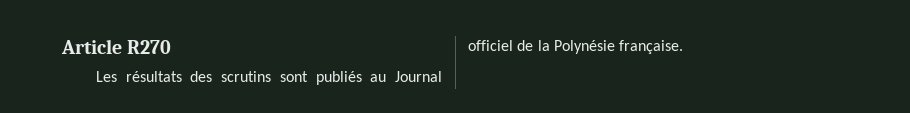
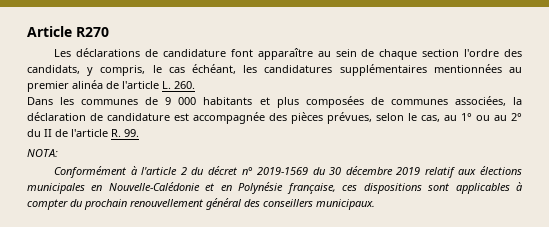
[125,71,442,85] [468,40,684,54] résultats des scrutins sont publiés au Journal officiel de la Polynésie française. -> [76,48,522,60] [27,64,522,76] [27,80,195,92] [27,96,522,108] [27,112,522,124] [27,129,139,137] [27,149,58,157] [54,166,523,178] [27,182,523,194] [27,198,375,210] déclarations de candidature font apparaître au sein de chaque section l'ordre des candidats, y compris, le cas échéant, les candidatures supplémentaires mentionnées au premier alinéa de l'article L. 260. // Dans les communes de 9 000 habitants et plus composées de communes associées, la déclaration de candidature est accompagnée des pièces prévues, selon le cas, au 1° ou au 2° du II de l'article R. 99. // NOTA: // Conformément à l'article 2 du décret n° 2019-1569 du 30 décembre 2019 relatif aux élections municipales en Nouvelle-Calédonie et en Polynésie française, ces dispositions sont applicables à compter du prochain renouvellement général des conseillers municipaux.

